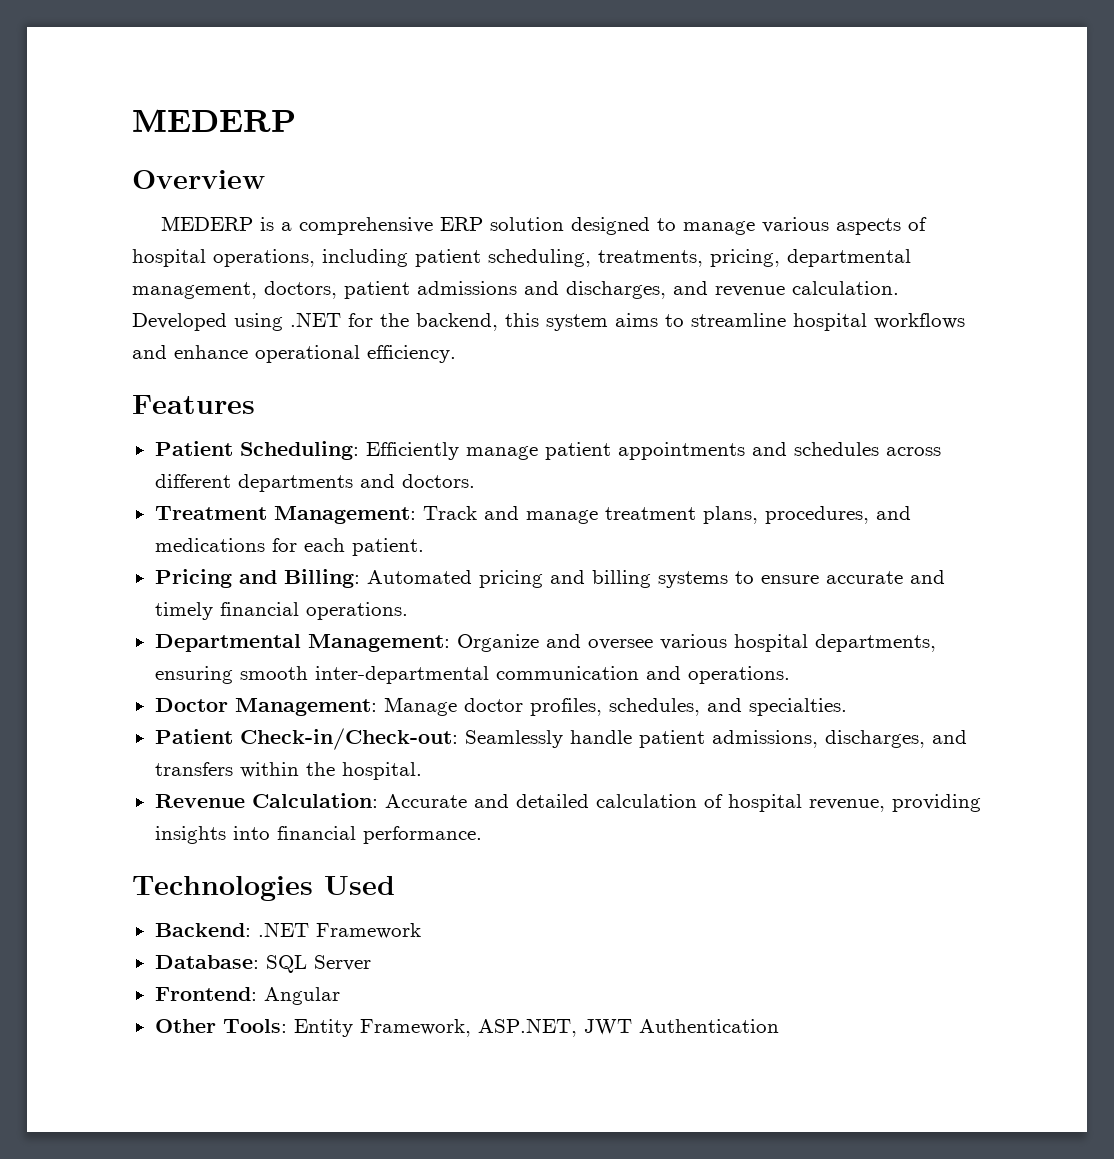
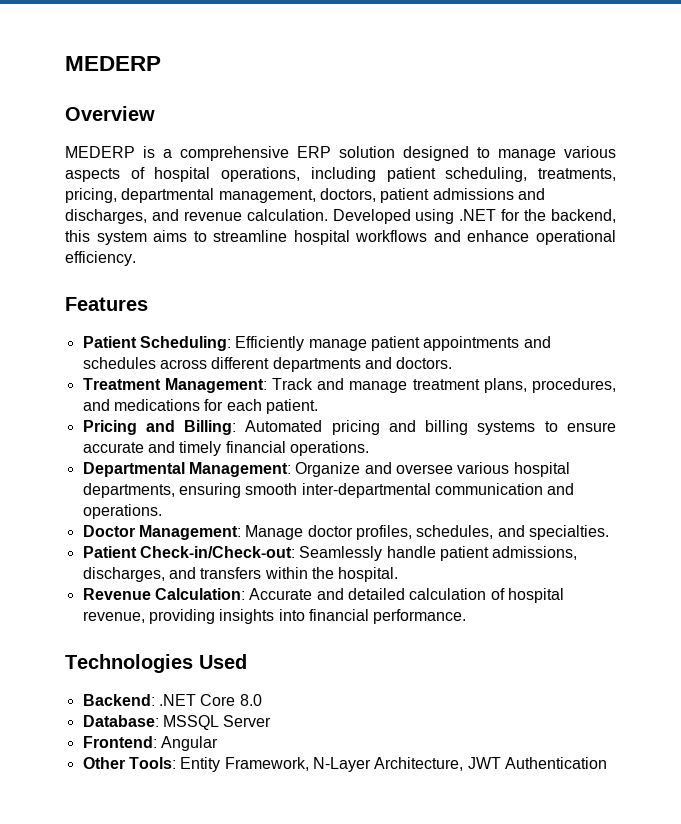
[315,923,421,939] Framework -> [200,694,262,706] Core 8.0
[265,955,307,973] SQL -> [162,715,219,730] MSSQL
[477,1018,577,1037] ASP.NET, -> [312,757,464,772] N-Layer Architecture,

